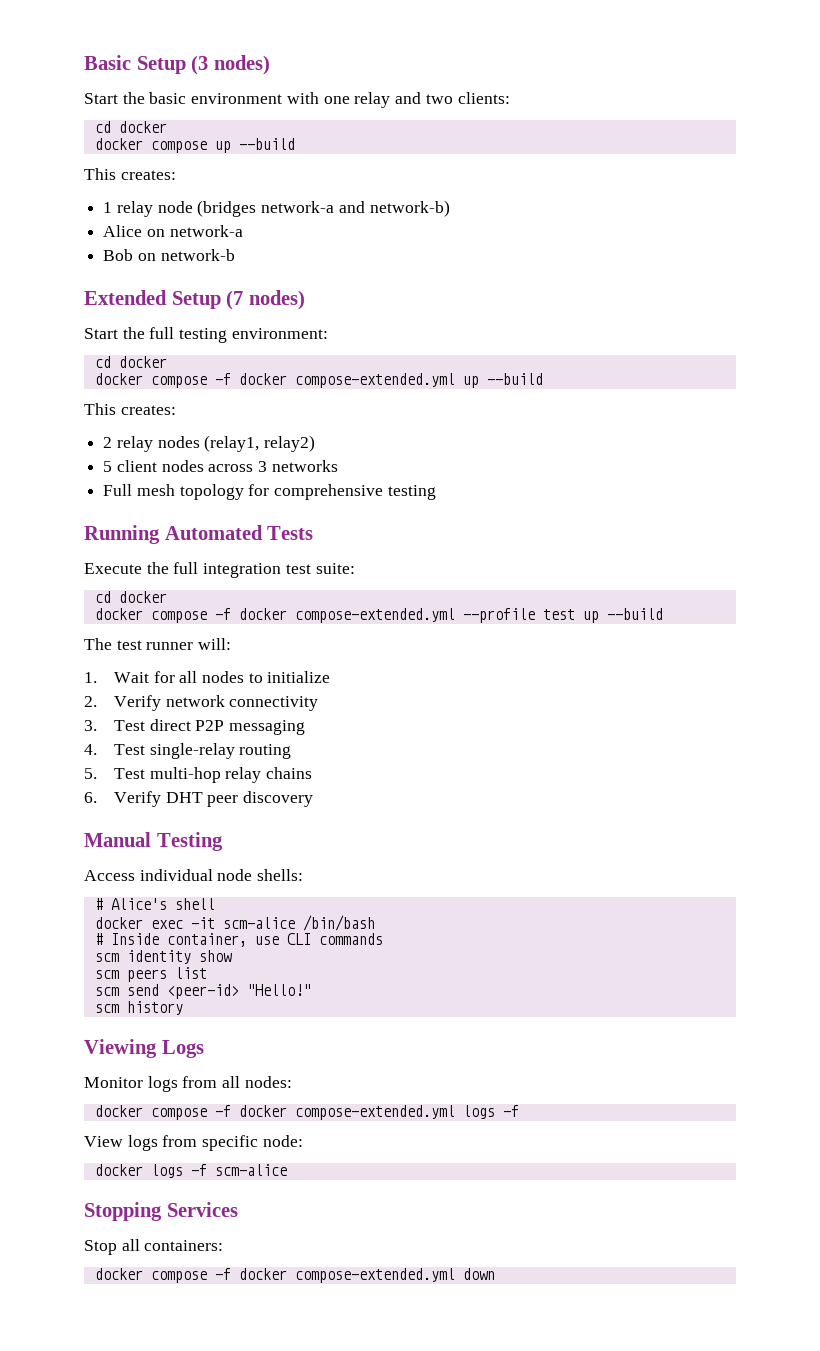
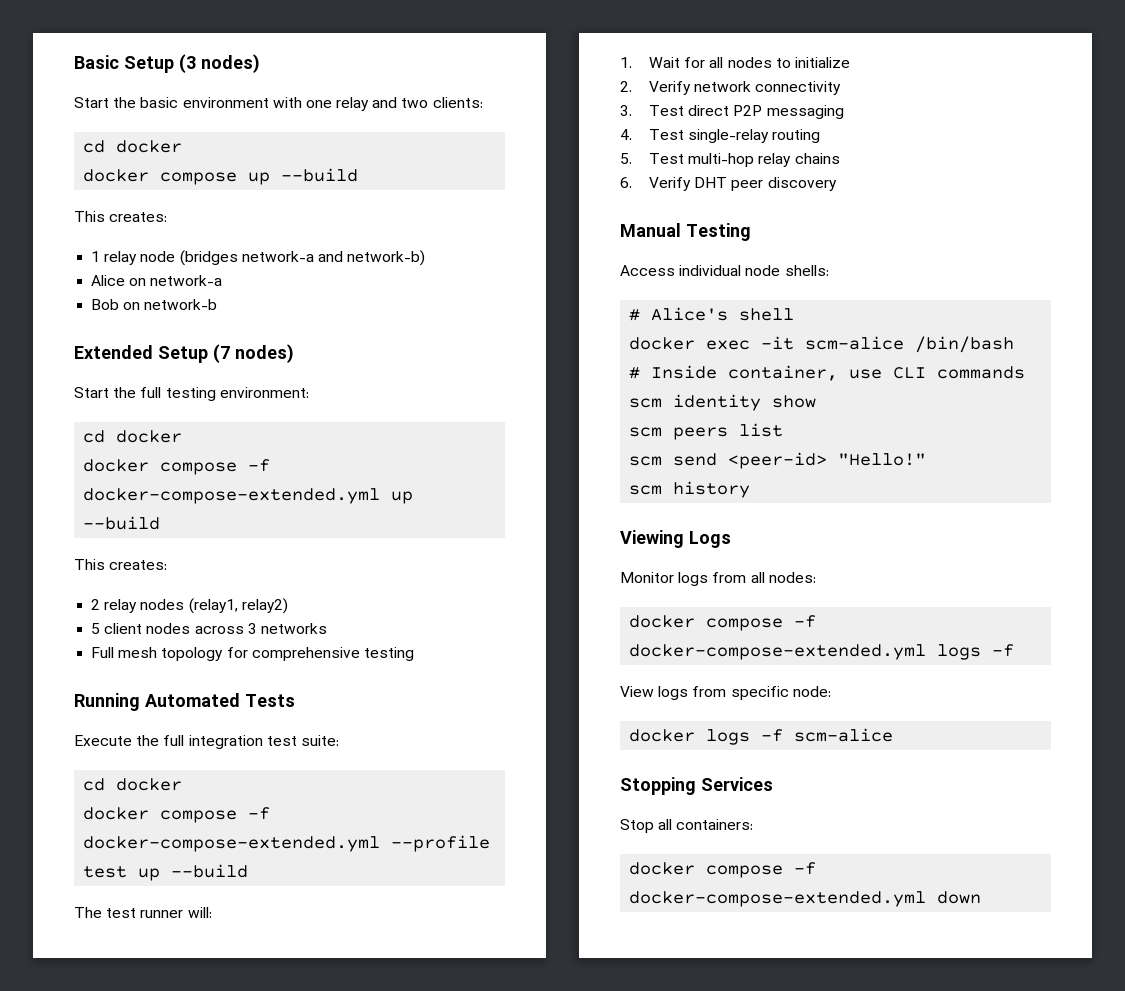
[238,373,455,388] docker compose-extended.yml -> [83,488,381,504] docker-compose-extended.yml
[238,608,455,623] docker compose-extended.yml -> [83,836,381,852] docker-compose-extended.yml
[238,1105,455,1120] docker compose-extended.yml -> [629,644,927,660] docker-compose-extended.yml
[238,1268,455,1283] docker compose-extended.yml -> [629,891,927,907] docker-compose-extended.yml

